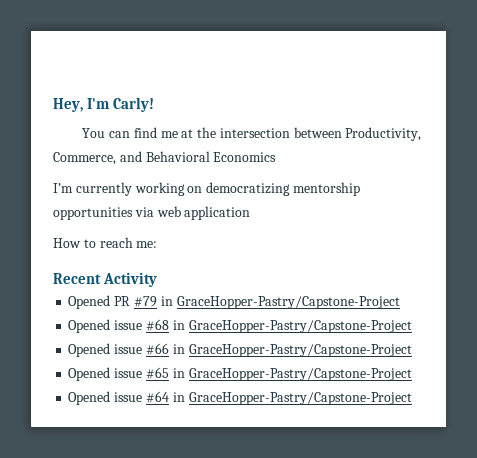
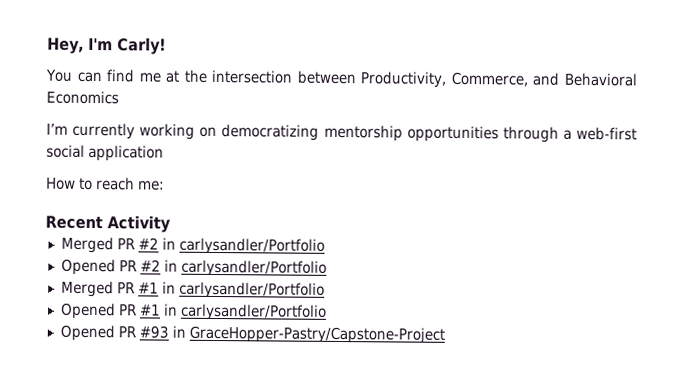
[134,206,181,217] via web -> [502,126,637,143] [46,144,85,158] through a web-first social
[68,295,400,309] [68,319,412,333] [68,343,412,357] [68,367,412,381] [68,391,169,405] Opened PR #79 in GraceHopper-Pastry/Capstone-Project // Opened issue #68 in GraceHopper-Pastry/Capstone-Project // Opened issue #66 in GraceHopper-Pastry/Capstone-Project // Opened issue #65 in GraceHopper-Pastry/Capstone-Project // Opened issue #64 -> [60,236,325,255] [60,258,327,277] [60,280,325,299] [59,302,327,321] [59,324,169,342] Merged PR #2 in carlysandler/Portfolio // Opened PR #2 in carlysandler/Portfolio // Merged PR #1 in carlysandler/Portfolio // Opened PR #1 in carlysandler/Portfolio // Opened PR #93

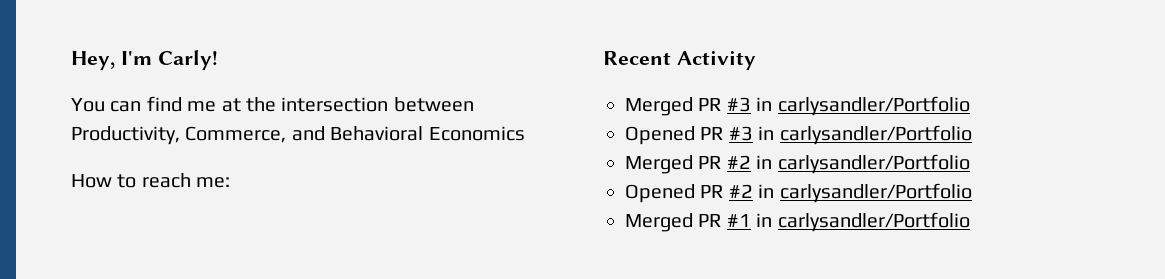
[46,122,637,143] [46,144,164,162] // I’m currently working on democratizing mentorship opportunities through a web-first social application -> (525, 133) none
(171, 224) none -> [625,96,970,116] [625,125,972,145] // Merged PR #3 in carlysandler/Portfolio // Opened PR #3 in carlysandler/Portfolio
[59,302,327,321] [59,324,445,344] // Opened PR #1 in carlysandler/Portfolio // Opened PR #93 in GraceHopper-Pastry/Capstone-Project -> (970, 222) none

